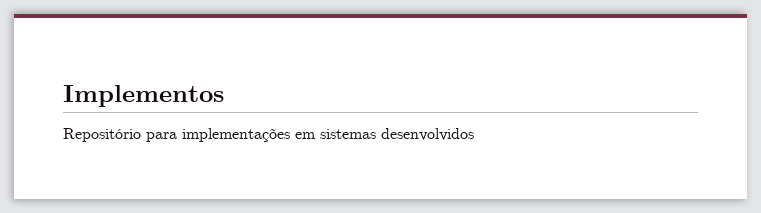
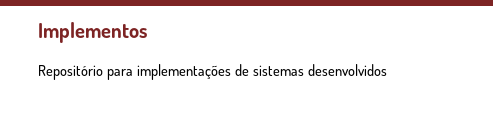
[295,132,316,139] em -> [234,64,249,76] de

